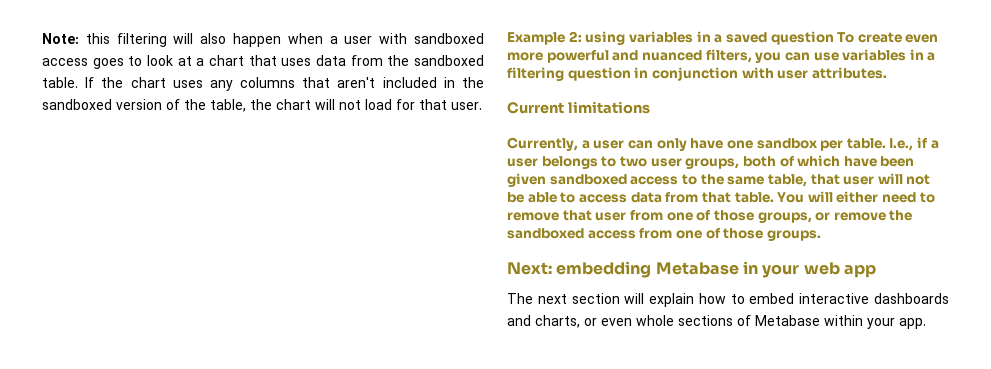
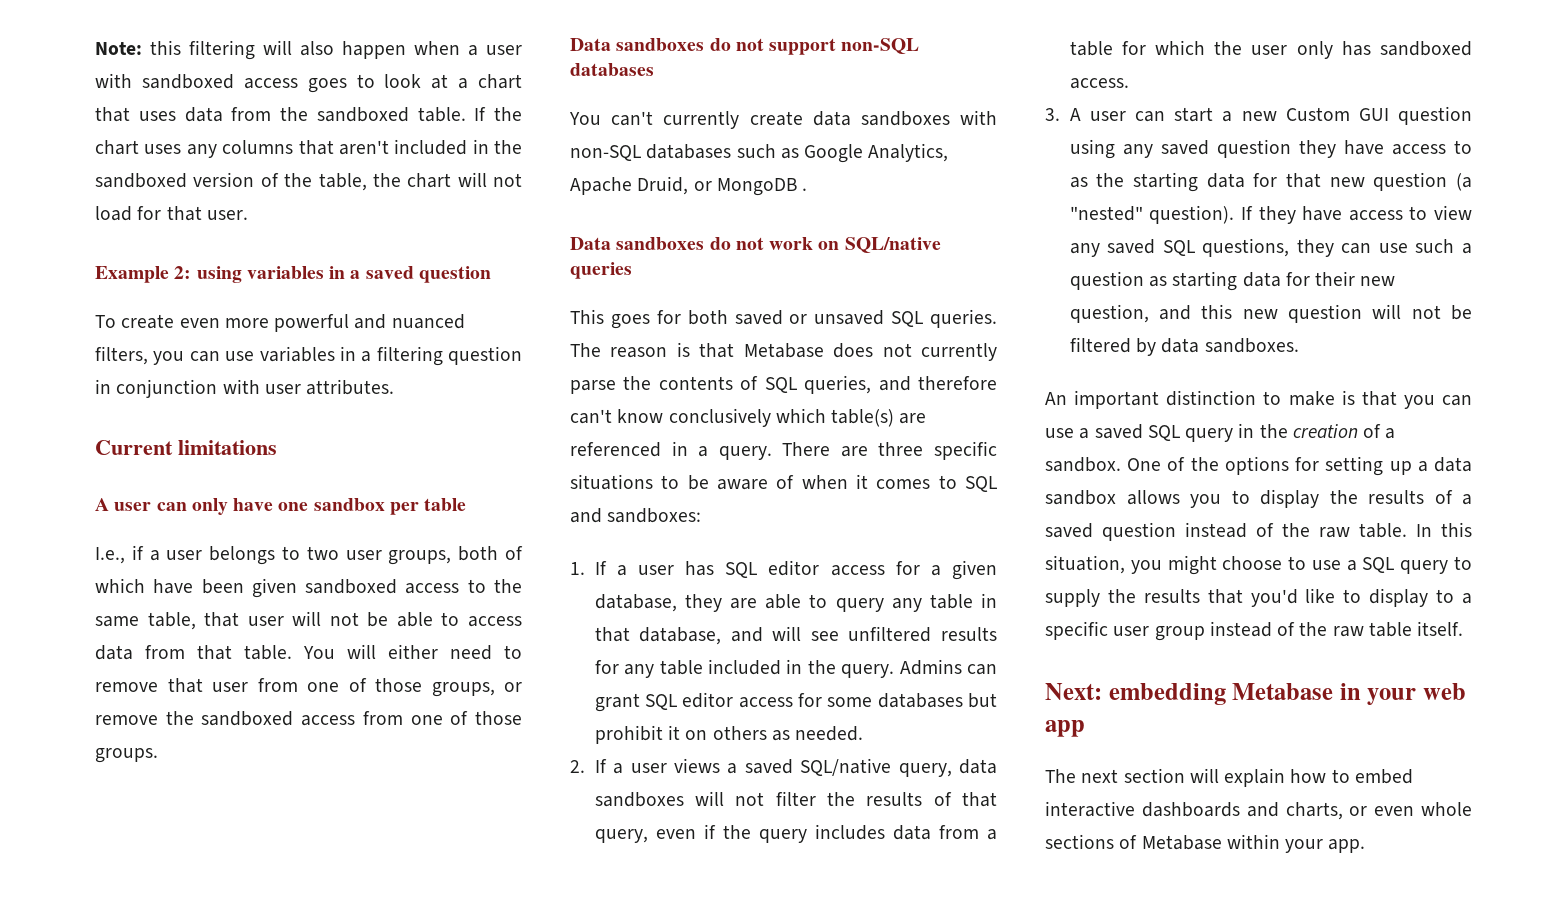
(834, 38) none -> (491, 274) //
[507,137,590,151] Currently, a -> [95,498,109,511] A
[846,138,886,149] table. -> [424,498,467,511] table //
(821, 235) none -> [570,38,920,55] [570,63,654,76] [569,110,997,129] [570,143,949,163] [570,176,808,196] [570,237,941,253] [570,262,632,279] [570,309,997,329] [570,342,997,361] [570,375,997,394] [570,408,927,427] [570,441,997,460] [570,474,997,492] [570,508,702,523] [570,560,997,580] [594,593,997,612] [594,626,997,645] [594,659,997,678] [594,692,997,712] [594,725,864,744] [570,758,997,777] [594,791,997,807] [594,824,997,843] [1069,40,1472,59] [1069,78,1129,89] [1045,106,1472,125] [1069,139,1472,159] [1069,172,1472,192] [1069,205,1472,224] [1069,238,1472,257] [1069,271,1396,291] [1069,304,1472,323] [1069,337,1299,356] [1045,390,1472,409] [1045,423,1396,442] [1045,456,1472,476] [1045,489,1472,508] [1045,522,1472,541] [1045,555,1472,575] [1045,588,1472,607] [1045,621,1464,641] // Data sandboxes do not support non-SQL databases // You can't currently create data sandboxes with non-SQL databases such as Google Analytics, Apache Druid, or MongoDB . // Data sandboxes do not work on SQL/native queries // This goes for both saved or unsaved SQL queries. The reason is that Metabase does not currently parse the contents of SQL queries, and therefore can't know conclusively which table(s) are referenced in a query. There are three specific situations to be aware of when it comes to SQL and sandboxes: // 1. If a user has SQL editor access for a given database, they are able to query any table in that database, and will see unfiltered results for any table included in the query. Admins can grant SQL editor access for some databases but prohibit it on others as needed. // 2. If a user views a saved SQL/native query, data sandboxes will not filter the results of that query, even if the query includes data from a table for which the user only has sandboxed access. // 3. A user can start a new Custom GUI question using any saved question they have access to as the starting data for that new question (a "nested" question). If they have access to view any saved SQL questions, they can use such a question as starting data for their new question, and this new question will not be filtered by data sandboxes. // An important distinction to make is that you can use a saved SQL query in the creation of a sandbox. One of the options for setting up a data sandbox allows you to display the results of a saved question instead of the raw table. In this situation, you might choose to use a SQL query to supply the results that you'd like to display to a specific user group instead of the raw table itself.

